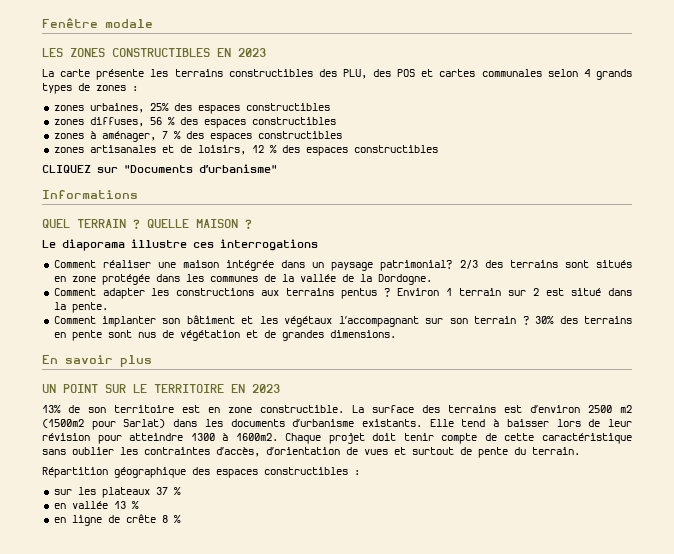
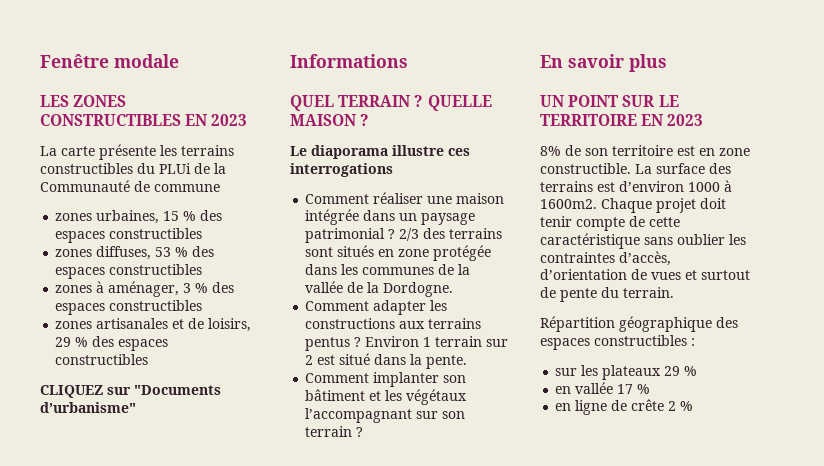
[318,69,632,80] [42,83,138,94] des PLU, des POS et cartes communales selon 4 grands types de zones : -> [137,163,226,174] [40,180,220,192] du PLUi de la Communauté de commune
[149,103,169,111] 25% -> [163,211,197,221] 15 %
[149,117,162,125] 56 -> [155,247,172,257] 53
[161,131,168,139] 7 -> [183,283,192,293] 3
[251,145,264,153] 12 -> [55,337,72,347] 29
[380,260,453,271] patrimonial? -> [305,228,396,243] patrimonial ?
[535,316,633,324] [53,330,396,341] 30% des terrains en pente sont nus de végétation et de grandes dimensions. -> (364, 432) none
[42,405,61,413] 13% -> [540,146,561,156] 8%
[588,405,632,413] [42,419,632,430] [42,433,215,444] 2500 m2 (1500m2 pour Sarlat) dans les documents d’urbanisme existants. Elle tend à baisser lors de leur révision pour atteindre 1300 -> [688,182,720,192] 1000
[155,487,168,495] 37 -> [664,366,681,376] 29
[113,501,126,509] 13 -> [617,384,634,394] 17
[161,515,168,523] 8 -> [668,401,677,411] 2

